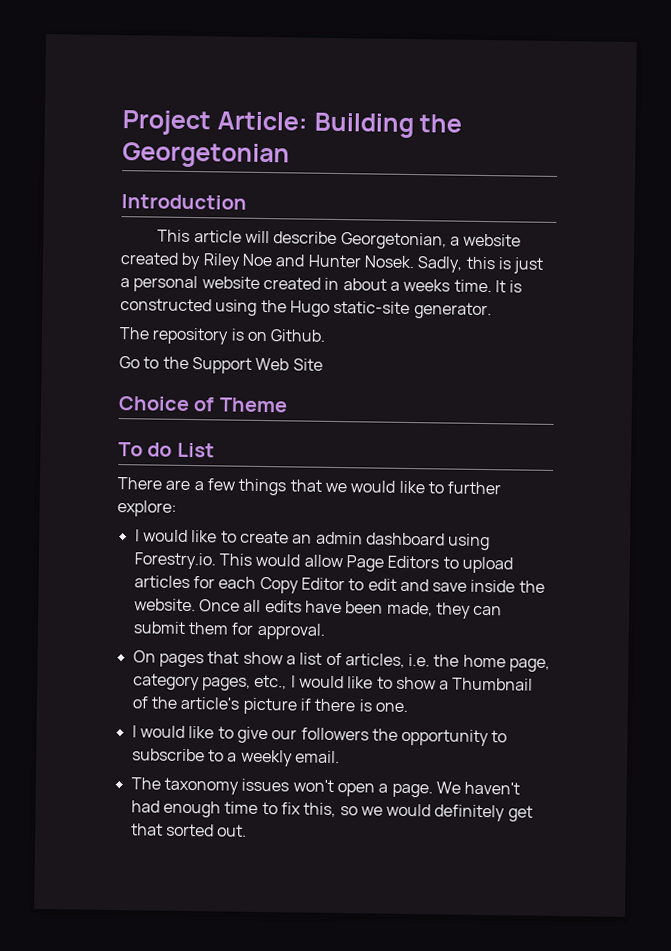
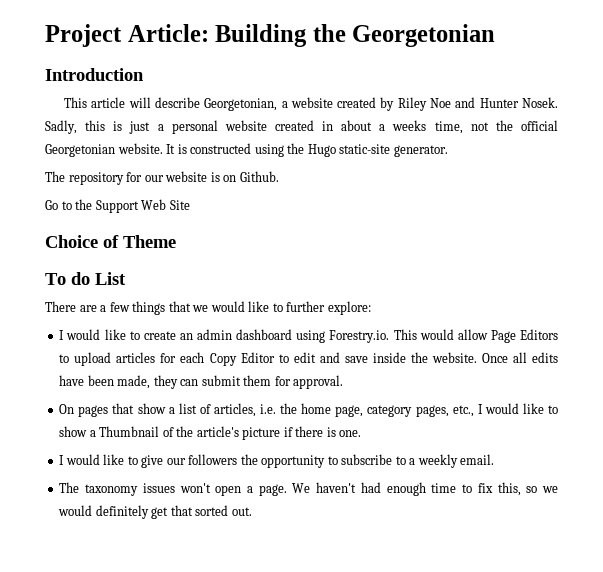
[453,279,492,293] time. -> [434,120,558,134] [45,143,163,157] time, not the official Georgetonian website.
(229, 336) none -> [126,171,208,182] for our website

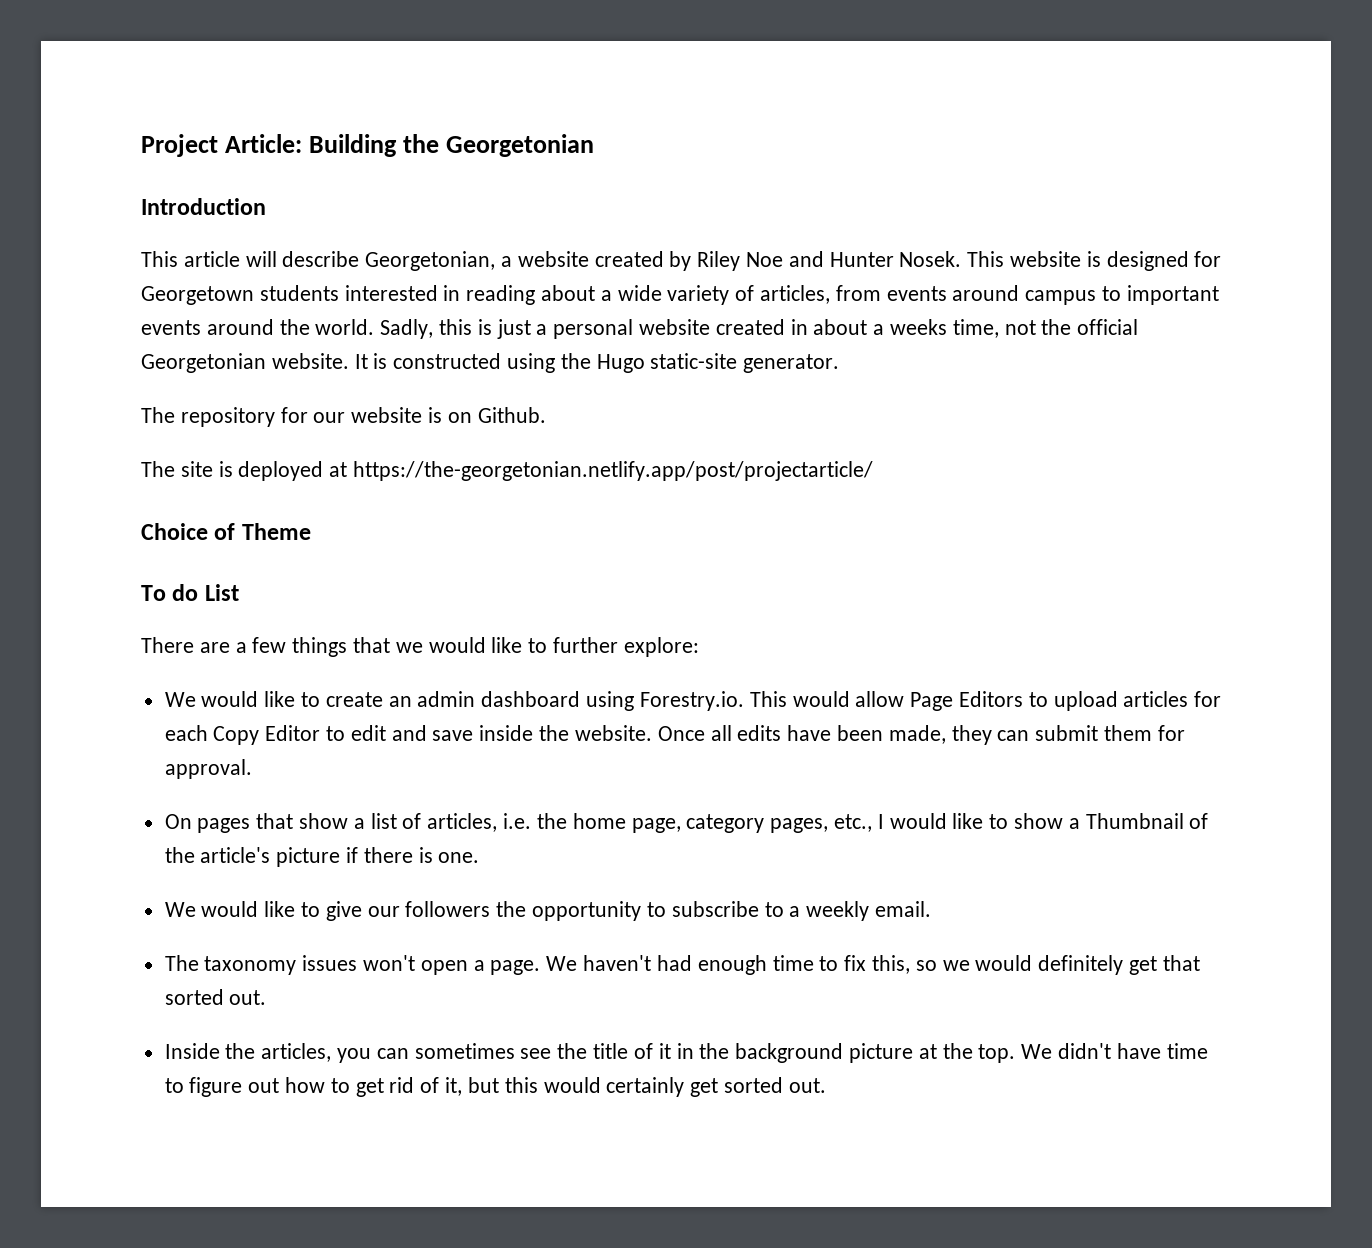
(558, 102) none -> [967,251,1222,271] [141,285,1219,305] [141,319,375,335] This website is designed for Georgetown students interested in reading about a wide variety of articles, from events around campus to important events around the world.
[45,199,190,213] Go to the Support Web Site -> [141,461,874,481] The site is deployed at https://the-georgetonian.netlify.app/post/projectarticle/
[59,330,65,340] I -> [164,692,196,707] We
[59,455,65,465] I -> [164,902,196,917] We
(252, 511) none -> [164,1043,1208,1063] [164,1077,826,1097] // Inside the articles, you can sometimes see the title of it in the background picture at the top. We didn't have time to figure out how to get rid of it, but this would certainly get sorted out.

